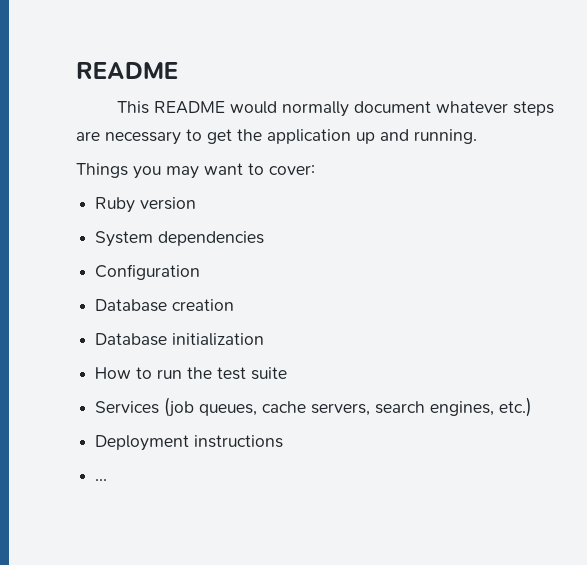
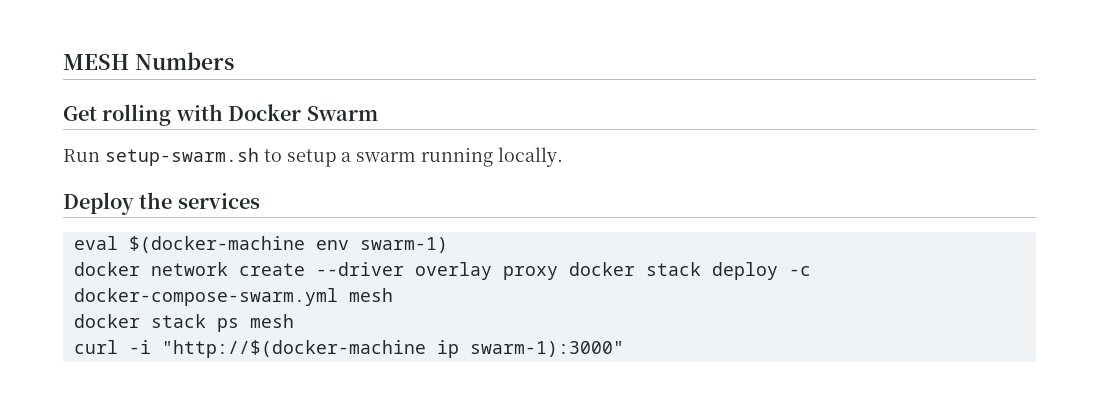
[76,62,178,79] [117,101,555,117] [76,129,477,145] [76,163,315,179] [95,197,197,213] [95,231,265,247] [95,264,201,280] [95,299,235,312] [95,333,265,346] [95,367,288,380] [95,397,533,417] [95,435,284,451] [95,479,108,481] README // This README would normally document whatever steps are necessary to get the application up and running. // Things you may want to cover: // Ruby version // System dependencies // Configuration // Database creation // Database initialization // How to run the test suite // Services (job queues, cache servers, search engines, etc.) // Deployment instructions // ... -> [63,52,234,70] [63,104,378,126] [63,147,563,167] [63,192,260,215] [73,236,448,253] [73,262,811,280] [73,288,393,306] [73,314,294,332] [73,340,624,358] MESH Numbers // Get rolling with Docker Swarm // Run setup-swarm.sh to setup a swarm running locally. // Deploy the services // eval $(docker-machine env swarm-1) // docker network create --driver overlay proxy docker stack deploy -c docker-compose-swarm.yml mesh // docker stack ps mesh // curl -i "http://$(docker-machine ip swarm-1):3000"

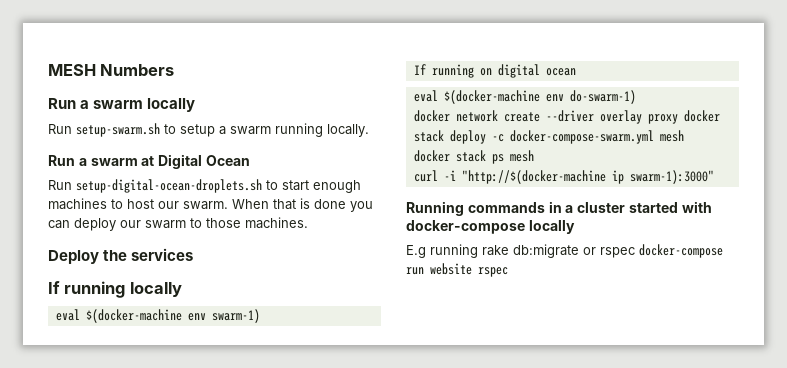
[63,104,378,126] Get rolling with Docker Swarm -> [48,98,196,112] Run a swarm locally
(563, 157) none -> [48,154,250,169] [48,179,361,193] [48,198,373,212] [48,217,308,231] // Run a swarm at Digital Ocean // Run setup-digital-ocean-droplets.sh to start enough machines to host our swarm. When that is done you can deploy our swarm to those machines.
(260, 201) none -> [48,281,182,298] // If running locally
(448, 245) none -> [413,64,576,78] [413,90,636,104] // If running on digital ocean // eval $(docker-machine env do-swarm-1)
(624, 349) none -> [406,201,712,216] [406,220,575,234] [406,244,723,258] [406,263,508,277] // Running commands in a cluster started with docker-compose locally // E.g running rake db:migrate or rspec docker-compose run website rspec

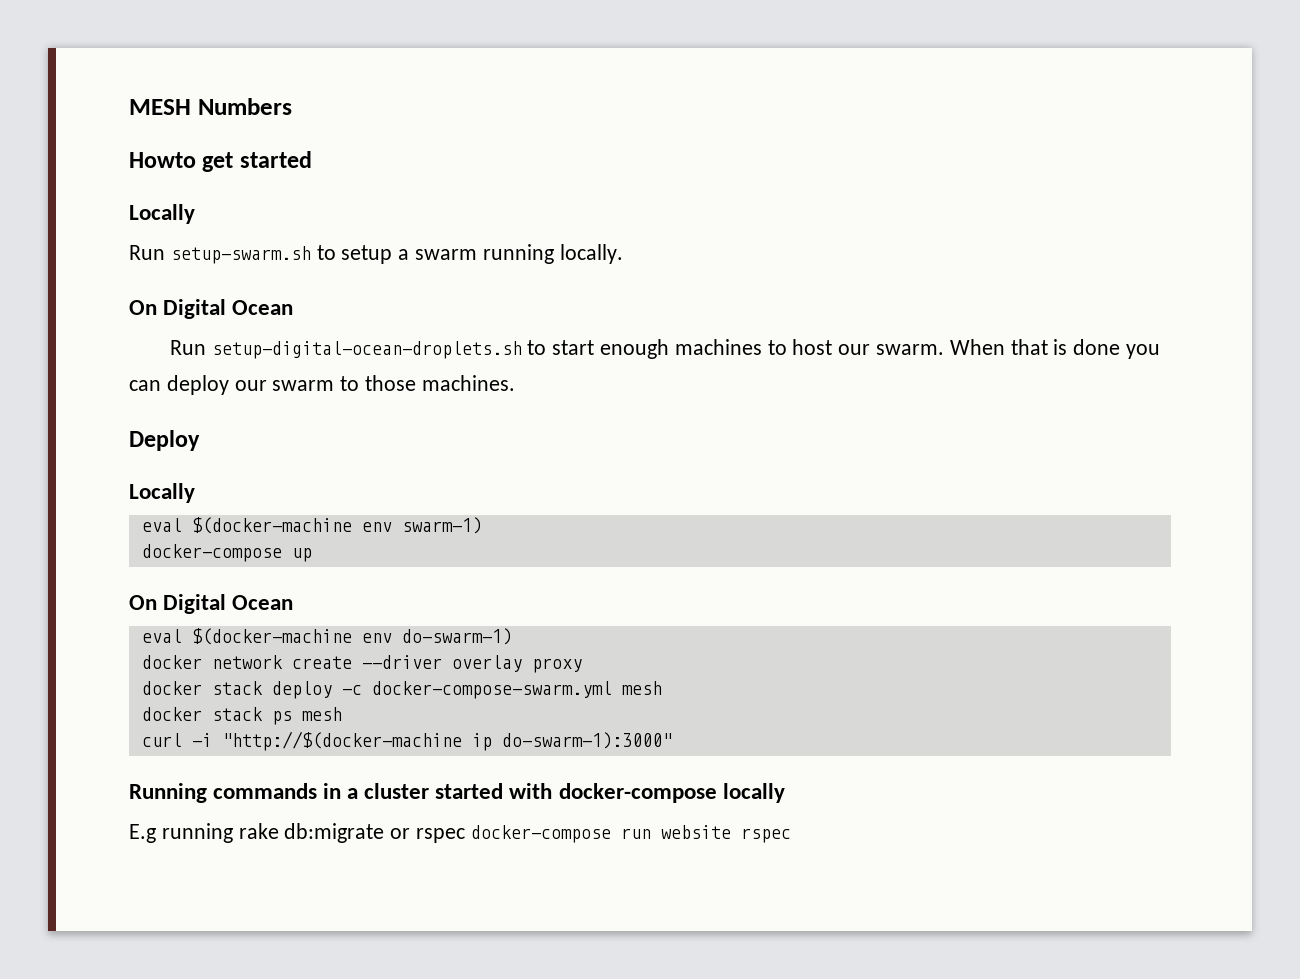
[48,98,196,112] Run a swarm locally -> [129,151,312,172] [129,204,195,224] Howto get started // Locally
[48,155,155,166] Run a swarm at -> [129,300,157,315] On
[103,248,194,261] [48,281,182,298] the services // If running locally -> [129,483,195,503] // Locally
[413,64,576,78] If running on digital ocean -> [141,544,312,562] [129,594,294,614] docker-compose up // On Digital Ocean
(678, 119) none -> (582, 665) //
[629,170,714,184] swarm-1):3000" -> [501,732,672,749] do-swarm-1):3000"

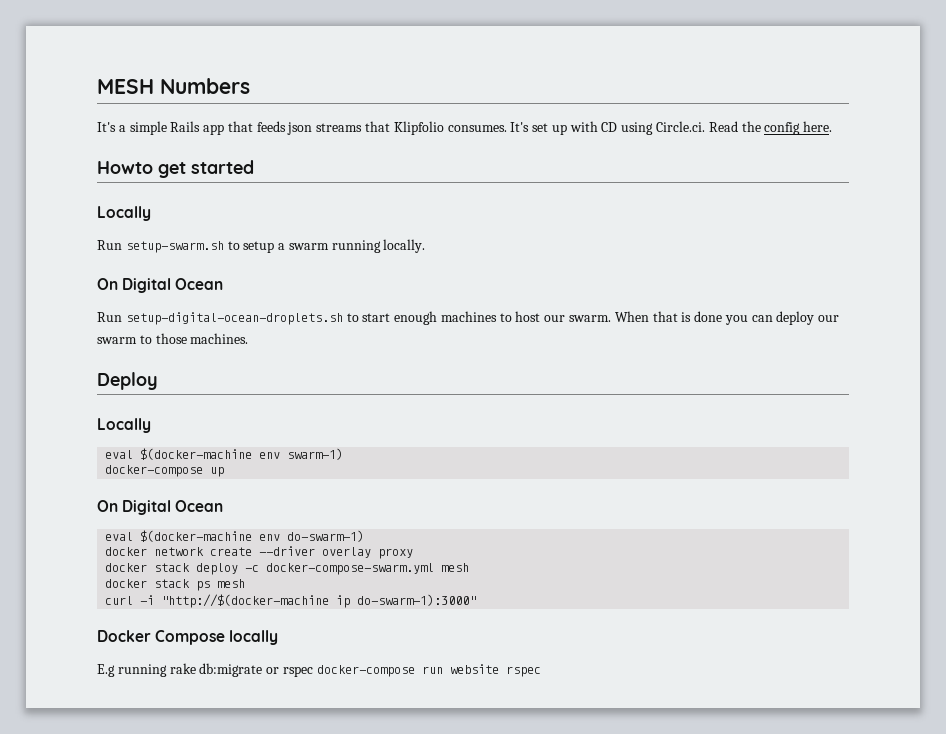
(292, 106) none -> [97,121,833,135] // It's a simple Rails app that feeds json streams that Klipfolio consumes. It's set up with CD using Circle.ci. Read the config here.
[129,783,717,803] Running commands in a cluster started with docker-compose -> [97,630,226,645] Docker Compose

